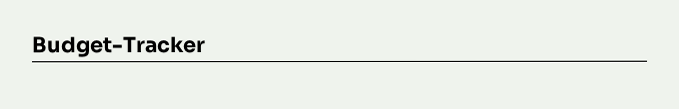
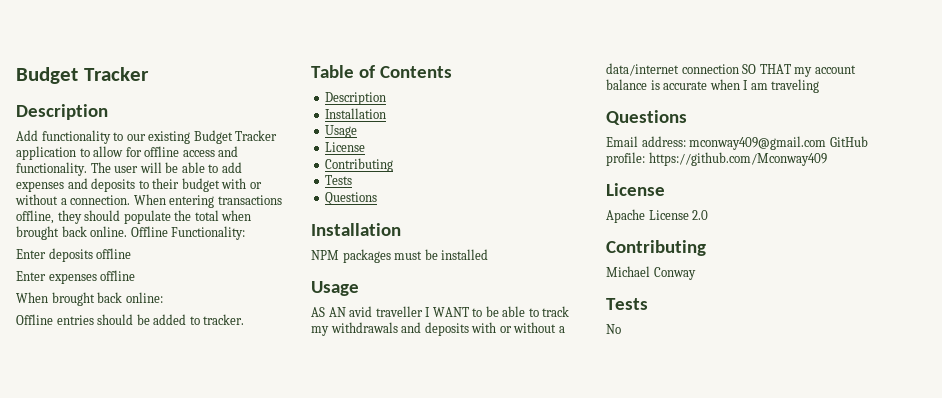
[31,36,206,58] Budget-Tracker -> [16,67,149,84] [16,104,108,120] [16,130,278,144] [16,146,239,160] [16,162,242,176] [16,178,262,192] [15,194,282,208] [16,210,252,224] [16,226,246,240] [16,248,132,262] [16,270,136,284] [16,292,163,306] [16,314,245,325] [311,65,452,78] [325,92,387,105] [325,108,387,119] [325,125,358,138] [325,142,366,152] [325,158,394,172] [325,175,353,185] [325,192,378,205] [311,223,401,236] [311,249,489,263] [311,281,359,296] [311,306,570,317] [311,322,565,336] [606,63,856,77] [606,79,820,93] [606,110,687,125] [606,136,868,150] [606,152,827,166] [606,183,665,196] [606,209,709,223] [606,240,706,256] [606,266,696,280] [606,298,648,310] [606,324,621,334] Budget Tracker // Description // Add functionality to our existing Budget Tracker application to allow for offline access and functionality. The user will be able to add expenses and deposits to their budget with or without a connection. When entering transactions offline, they should populate the total when brought back online. Offline Functionality: // Enter deposits offline // Enter expenses offline // When brought back online: // Offline entries should be added to tracker. // Table of Contents // Description // Installation // Usage // License // Contributing // Tests // Questions // Installation // NPM packages must be installed // Usage // AS AN avid traveller I WANT to be able to track my withdrawals and deposits with or without a data/internet connection SO THAT my account balance is accurate when I am traveling // Questions // Email address: mconway409@gmail.com GitHub profile: https://github.com/Mconway409 // License // Apache License 2.0 // Contributing // Michael Conway // Tests // No

